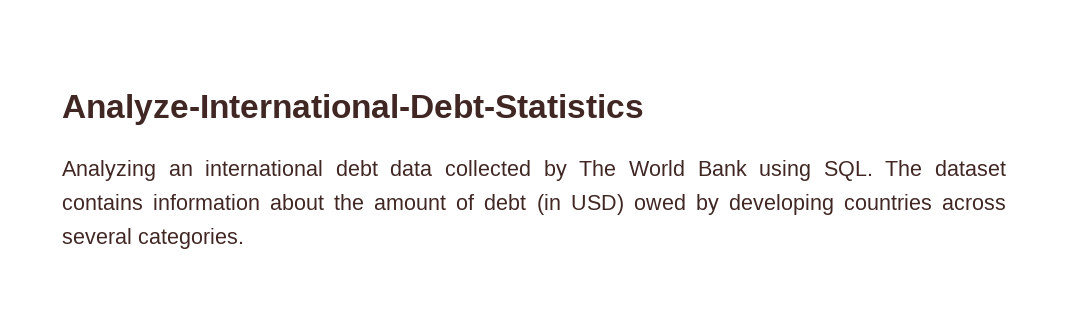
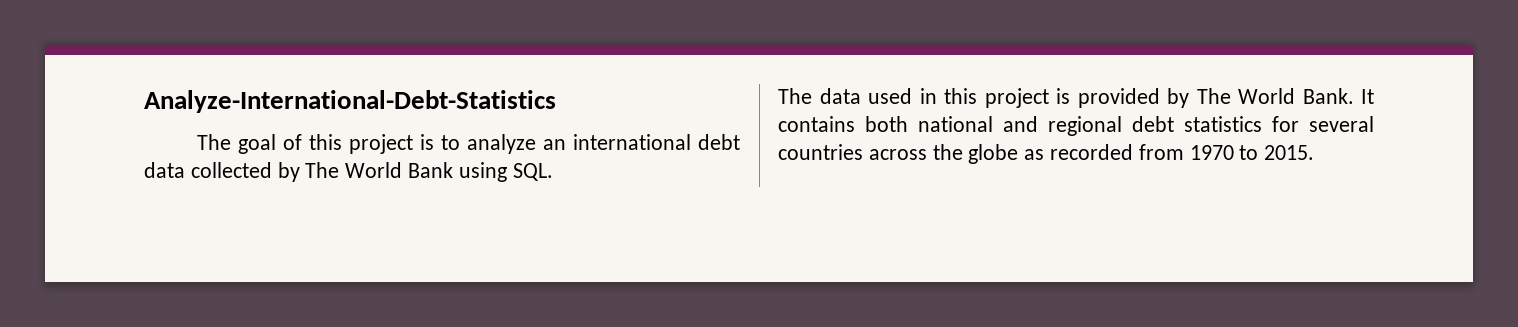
[62,160,156,181] Analyzing -> [197,134,537,154] The goal of this project is to analyze
[885,160,1007,176] [62,194,1007,215] [62,228,244,249] The dataset contains information about the amount of debt (in USD) owed by developing countries across several categories. -> [778,88,1374,108] [778,116,1374,136] [778,144,1315,164] // The data used in this project is provided by The World Bank. It contains both national and regional debt statistics for several countries across the globe as recorded from 1970 to 2015.

